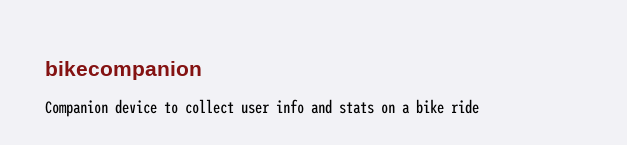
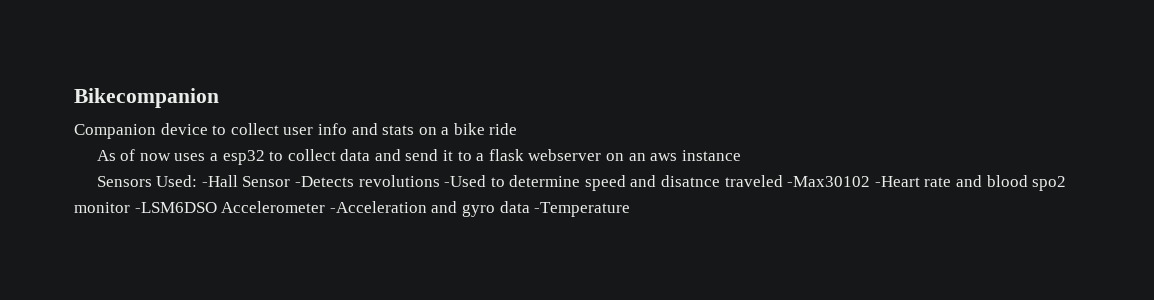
[45,61,202,80] bikecompanion -> [74,88,219,108] Bikecompanion
(479, 106) none -> [96,149,741,165] [96,175,1067,191] [74,201,631,217] // As of now uses a esp32 to collect data and send it to a flask webserver on an aws instance // Sensors Used: -Hall Sensor -Detects revolutions -Used to determine speed and disatnce traveled -Max30102 -Heart rate and blood spo2 monitor -LSM6DSO Accelerometer -Acceleration and gyro data -Temperature

